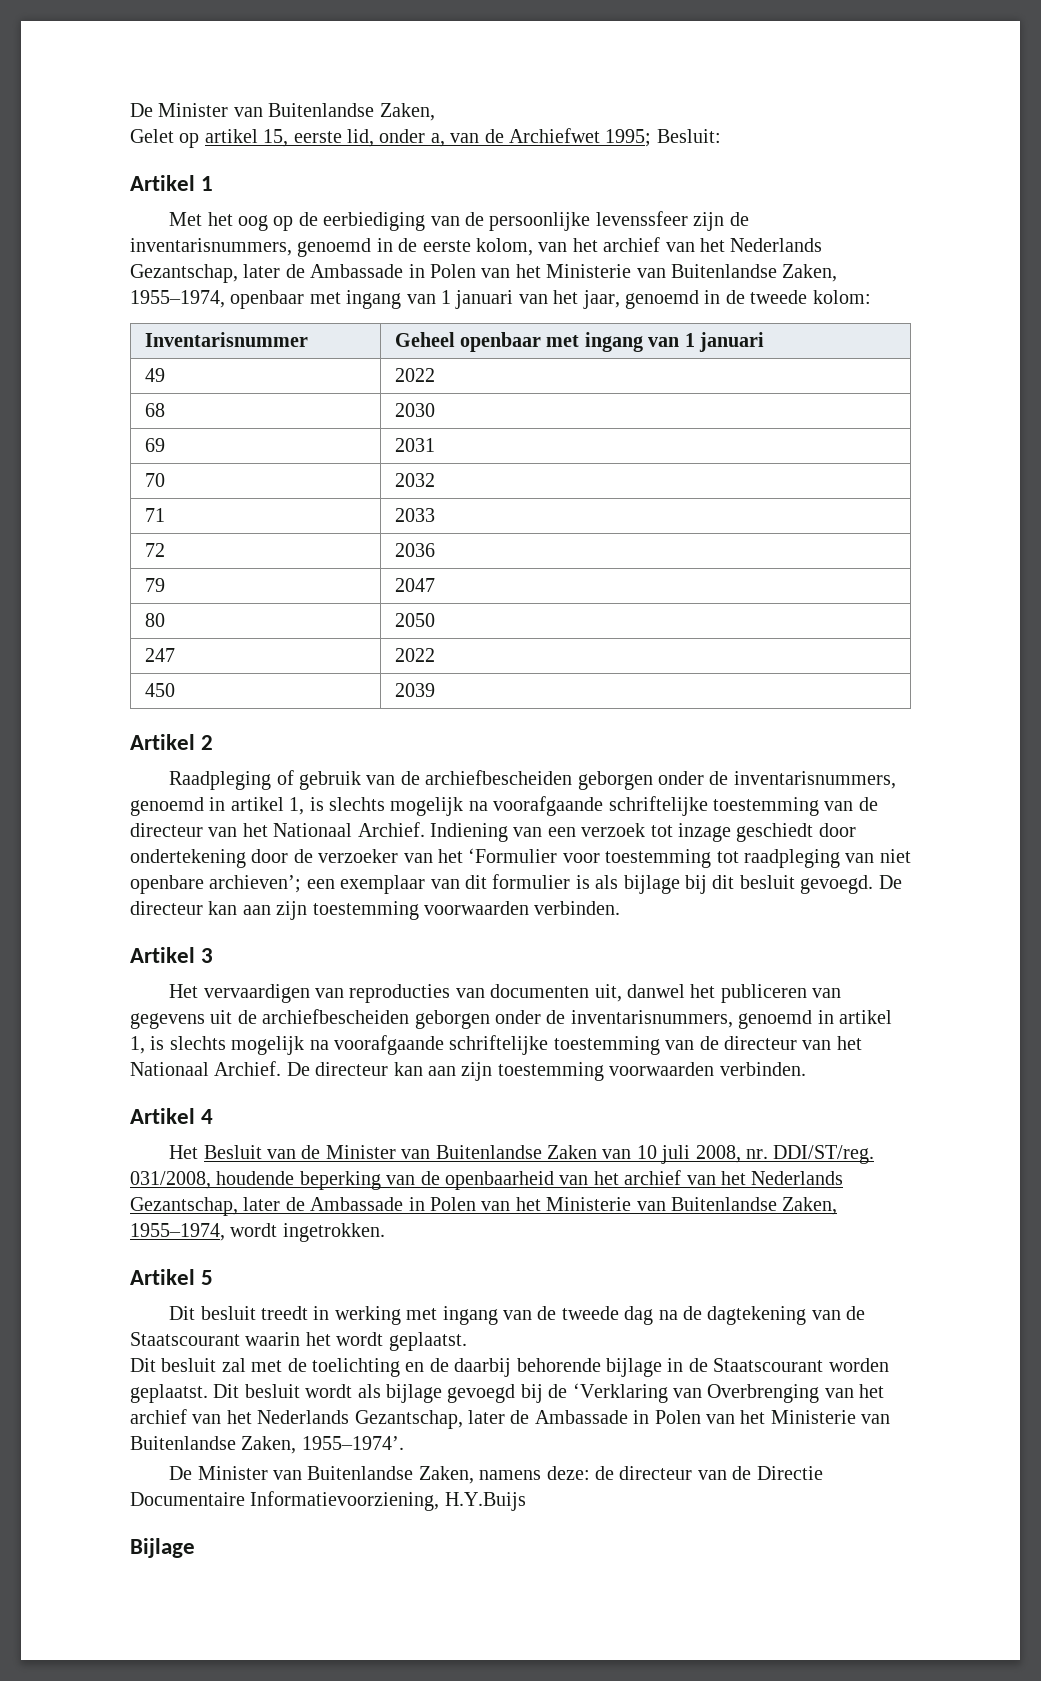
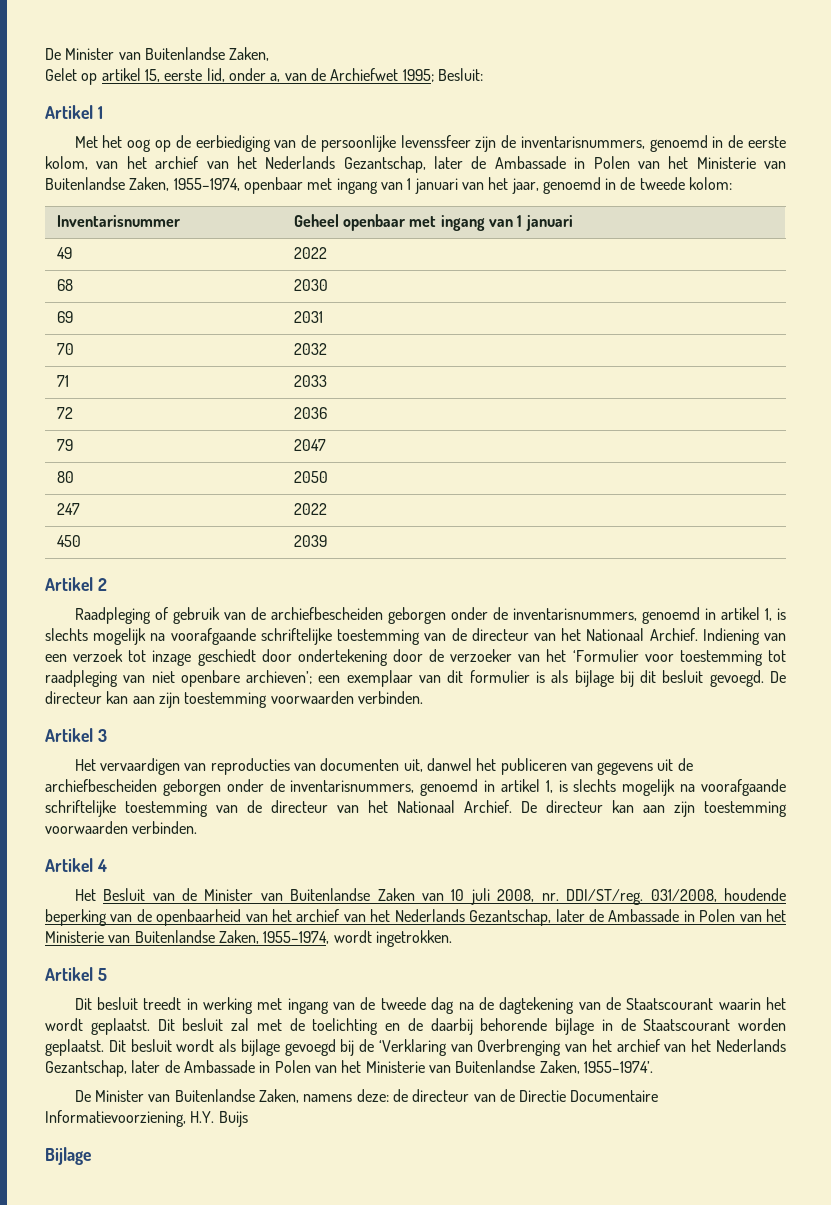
(467, 1341) // -> (150, 1026) none
[444,1492,526,1511] H.Y.Buijs -> [190,1111,248,1127] H.Y. Buijs

